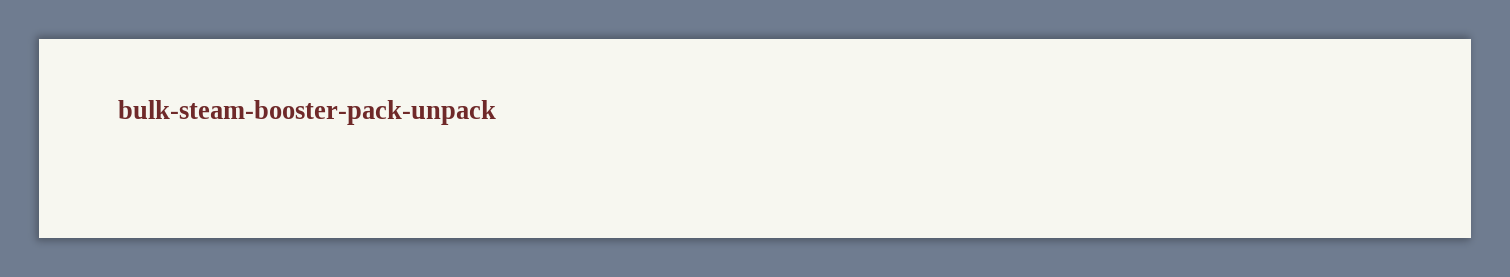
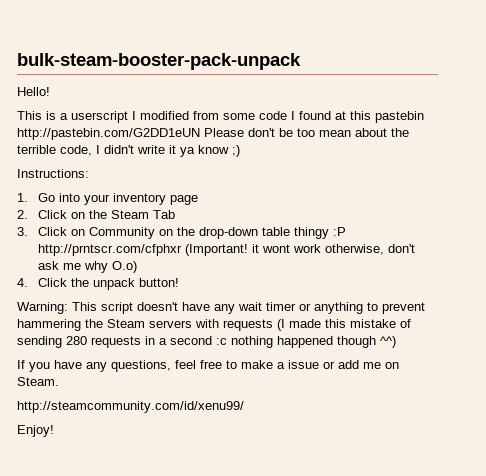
(496, 112) none -> [17,87,50,96] [17,111,424,123] [17,128,409,140] [17,145,240,157] [17,169,89,178] [17,193,198,205] [17,210,175,219] [17,227,346,239] [37,244,415,256] [37,261,137,273] [17,278,179,290] [17,302,425,314] [17,319,411,331] [17,336,396,348] [17,360,399,372] [17,377,59,386] [17,401,244,413] [17,425,54,437] // Hello! // This is a userscript I modified from some code I found at this pastebin http://pastebin.com/G2DD1eUN Please don't be too mean about the terrible code, I didn't write it ya know ;) // Instructions: // 1. Go into your inventory page // 2. Click on the Steam Tab // 3. Click on Community on the drop-down table thingy :P http://prntscr.com/cfphxr (Important! it wont work otherwise, don't ask me why O.o) // 4. Click the unpack button! // Warning: This script doesn't have any wait timer or anything to prevent hammering the Steam servers with requests (I made this mistake of sending 280 requests in a second :c nothing happened though ^^) // If you have any questions, feel free to make a issue or add me on Steam. // http://steamcommunity.com/id/xenu99/ // Enjoy!

